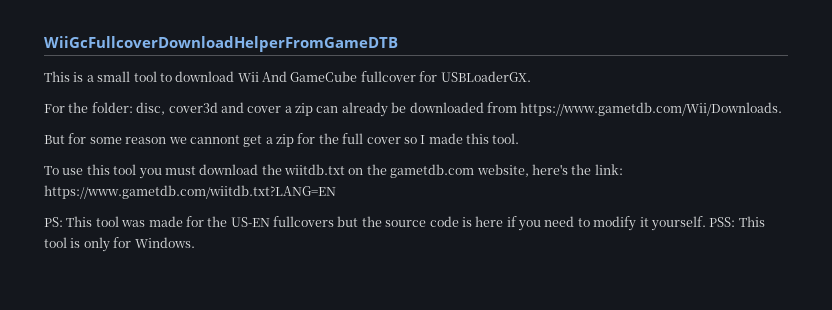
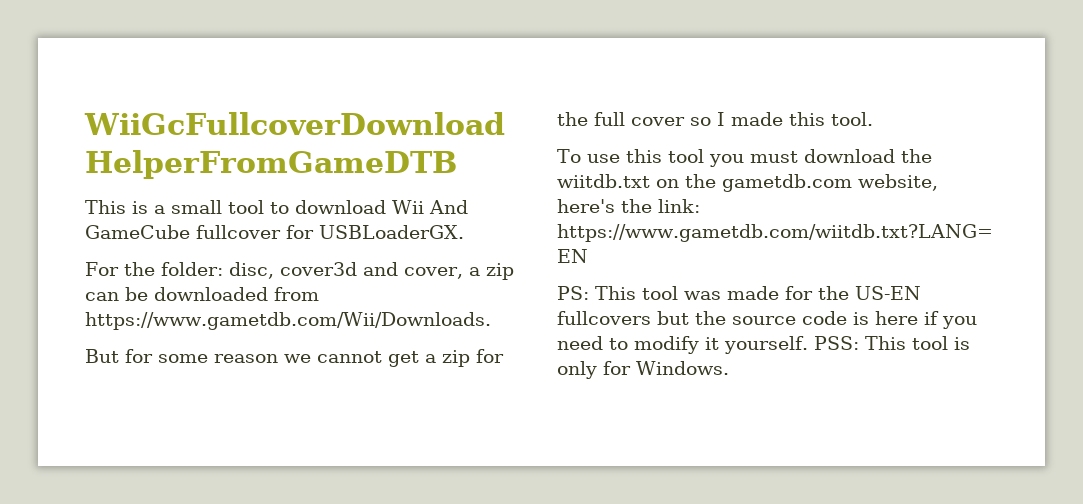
[247,106,282,113] cover -> [403,267,463,279] cover,
[341,102,388,117] already -> (119, 296) none
[189,135,240,144] cannont -> [317,351,382,363] cannot

